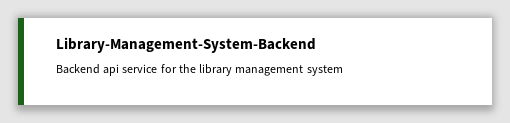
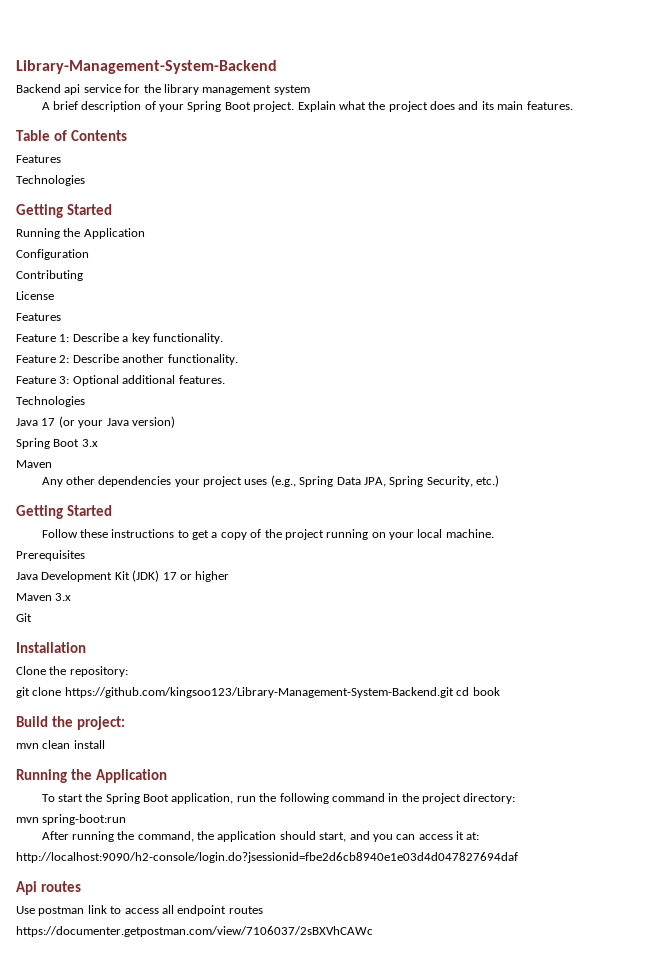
(343, 70) none -> [41,101,573,112] [16,130,127,141] [16,155,61,163] [16,175,85,186] [16,204,112,218] [16,228,145,239] [16,249,89,260] [16,270,83,281] [16,291,54,300] [16,313,61,321] [16,333,223,344] [16,354,238,365] [16,375,225,386] [16,396,85,407] [16,416,175,428] [16,438,98,449] [16,460,52,468] [41,475,500,487] [16,505,112,519] [41,529,494,540] [16,550,85,561] [16,570,230,582] [16,593,72,601] [16,613,32,622] [16,642,86,653] [16,666,128,677] [16,687,500,698] [16,716,125,730] [16,740,105,749] [16,769,167,783] [41,793,516,804] [16,814,127,825] [41,831,480,842] [16,852,518,863] [16,881,81,895] [16,905,263,916] [16,926,373,937] // A brief description of your Spring Boot project. Explain what the project does and its main features. // Table of Contents // Features // Technologies // Getting Started // Running the Application // Configuration // Contributing // License // Features // Feature 1: Describe a key functionality. // Feature 2: Describe another functionality. // Feature 3: Optional additional features. // Technologies // Java 17 (or your Java version) // Spring Boot 3.x // Maven // Any other dependencies your project uses (e.g., Spring Data JPA, Spring Security, etc.) // Getting Started // Follow these instructions to get a copy of the project running on your local machine. // Prerequisites // Java Development Kit (JDK) 17 or higher // Maven 3.x // Git // Installation // Clone the repository: // git clone https://github.com/kingsoo123/Library-Management-System-Backend.git cd book // Build the project: // mvn clean install // Running the Application // To start the Spring Boot application, run the following command in the project directory: // mvn spring-boot:run // After running the command, the application should start, and you can access it at: // http://localhost:9090/h2-console/login.do?jsessionid=fbe2d6cb8940e1e03d4d047827694daf // Api routes // Use postman link to access all endpoint routes // https://documenter.getpostman.com/view/7106037/2sBXVhCAWc

